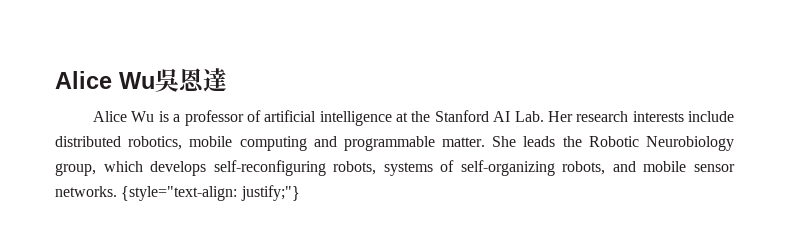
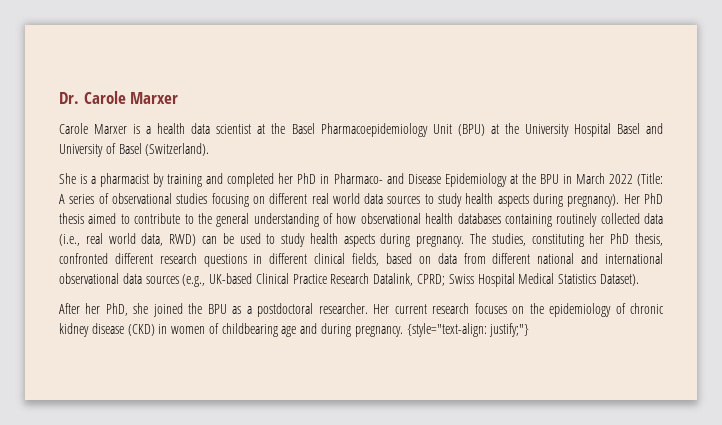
[55,68,227,92] [93,110,735,126] [55,136,734,151] [55,160,735,176] [55,186,117,197] Alice Wu吳恩達 // Alice Wu is a professor of artificial intelligence at the Stanford AI Lab. Her research interests include distributed robotics, mobile computing and programmable matter. She leads the Robotic Neurobiology group, which develops self-reconfiguring robots, systems of self-organizing robots, and mobile sensor networks. -> [59,91,179,104] [59,123,663,137] [59,143,210,157] [59,173,663,187] [59,193,663,207] [59,213,663,227] [59,233,663,247] [59,253,664,267] [59,273,639,287] [59,303,664,317] [59,323,403,337] Dr. Carole Marxer // Carole Marxer is a health data scientist at the Basel Pharmacoepidemiology Unit (BPU) at the University Hospital Basel and University of Basel (Switzerland). // She is a pharmacist by training and completed her PhD in Pharmaco- and Disease Epidemiology at the BPU in March 2022 (Title: A series of observational studies focusing on different real world data sources to study health aspects during pregnancy). Her PhD thesis aimed to contribute to the general understanding of how observational health databases containing routinely collected data (i.e., real world data, RWD) can be used to study health aspects during pregnancy. The studies, constituting her PhD thesis, confronted different research questions in different clinical fields, based on data from different national and international observational data sources (e.g., UK-based Clinical Practice Research Datalink, CPRD; Swiss Hospital Medical Statistics Dataset). // After her PhD, she joined the BPU as a postdoctoral researcher. Her current research focuses on the epidemiology of chronic kidney disease (CKD) in women of childbearing age and during pregnancy.

